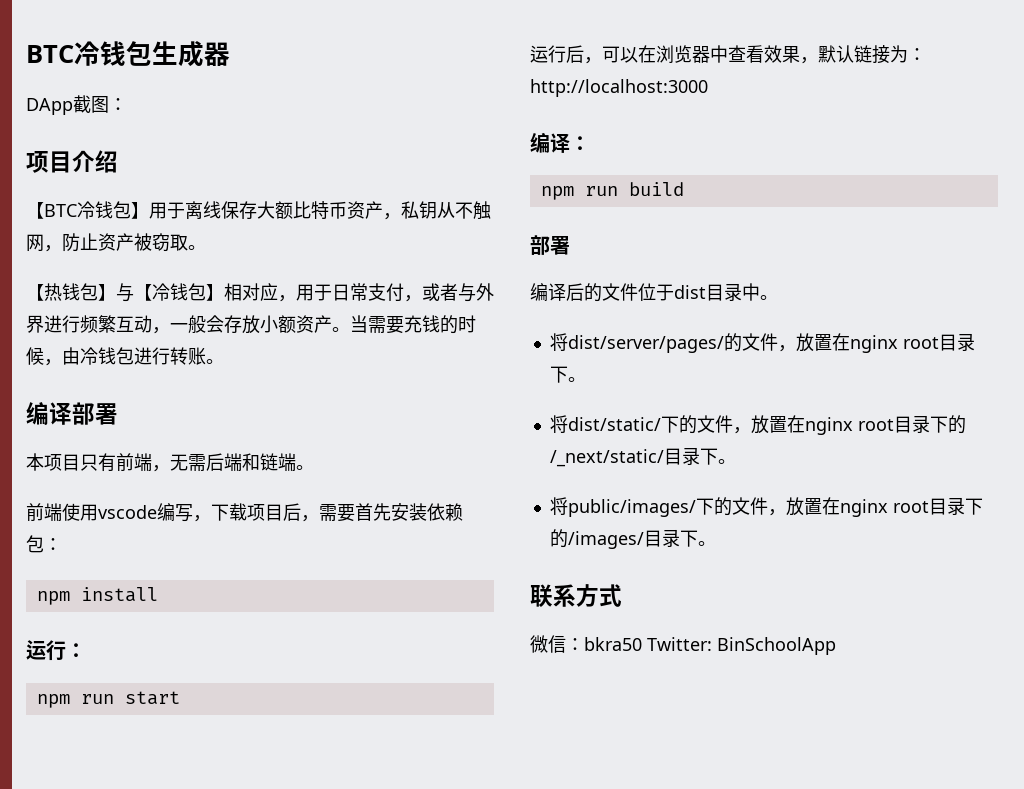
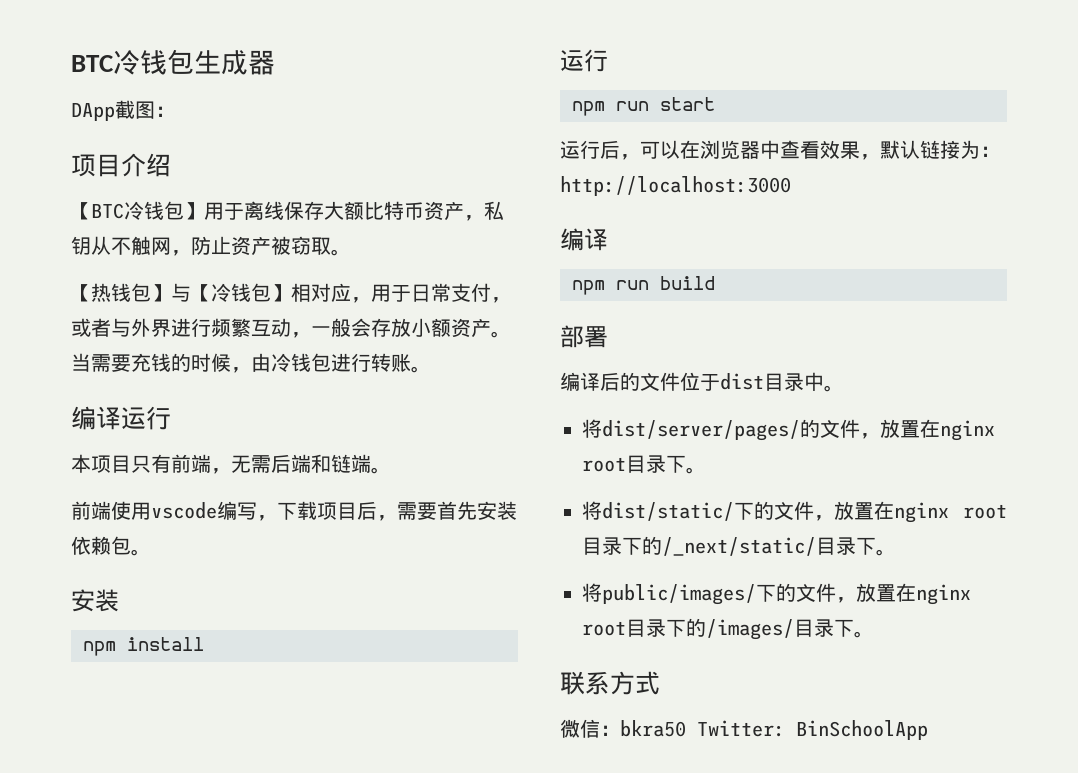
[72,402,118,425] 部署 -> [121,406,171,430] 运行
[44,538,62,551] ： -> [131,549,151,556] [71,589,119,612] 。 // 安装
[66,643,86,658] ： -> (608, 60) none
[570,136,590,151] ： -> (608, 239) none

